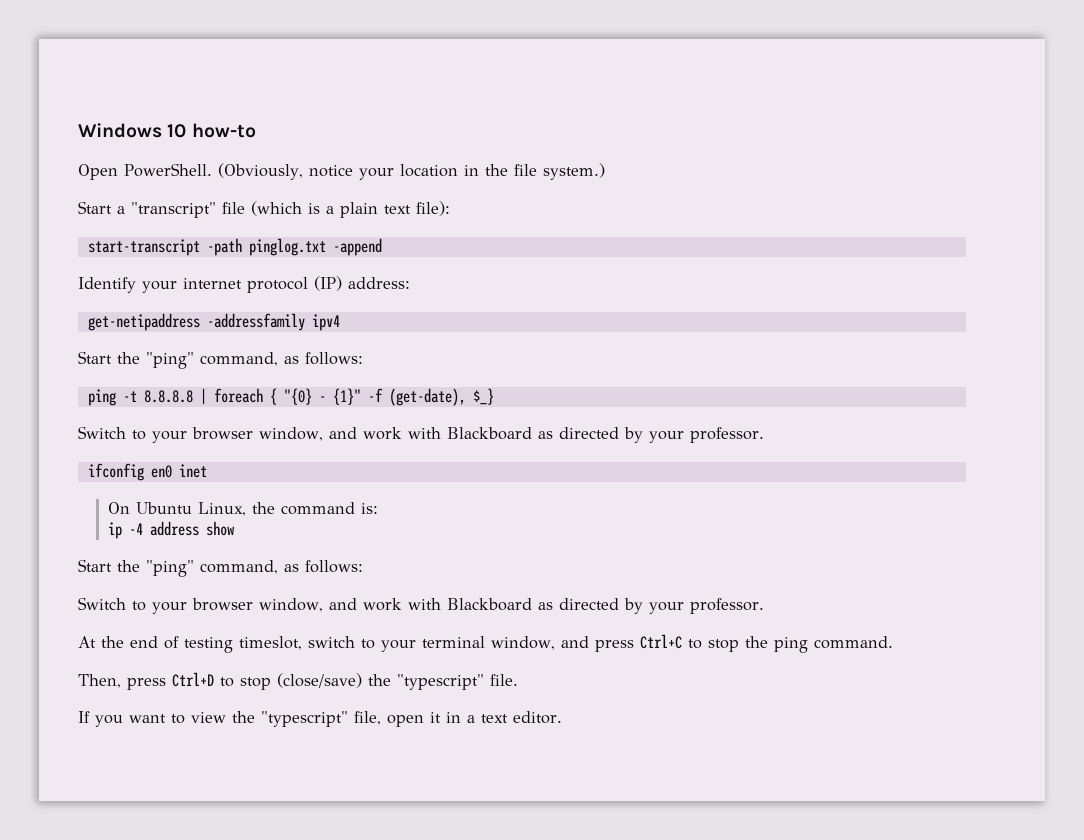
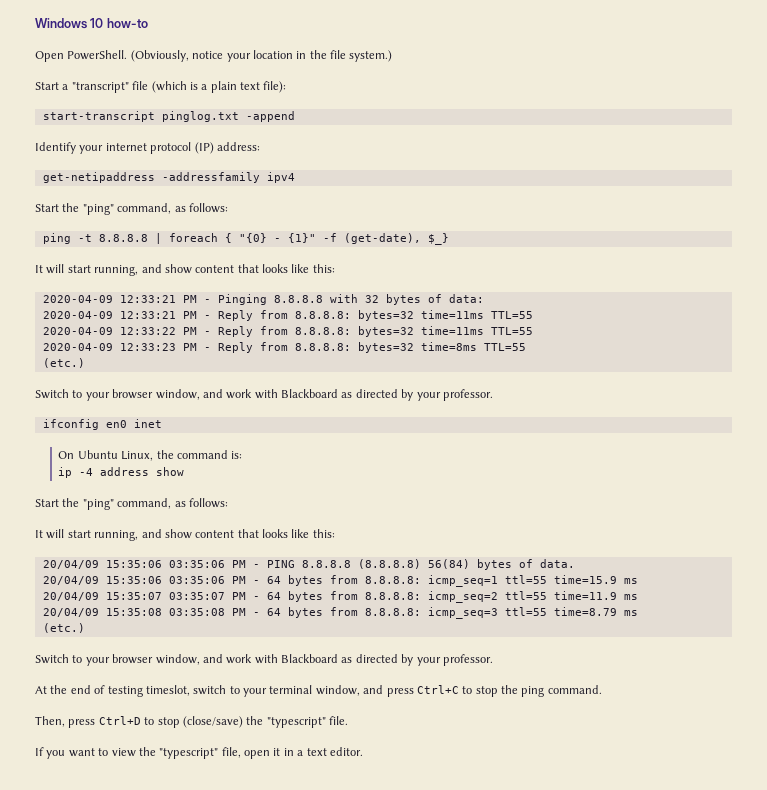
[206,238,242,256] -path -> (155, 116) none
(494, 396) none -> [35,264,335,276] [42,294,484,305] [42,310,533,321] [42,326,533,337] [42,342,526,353] [42,358,85,368] // It will start running, and show content that looks like this: // 2020-04-09 12:33:21 PM - Pinging 8.8.8.8 with 32 bytes of data: // 2020-04-09 12:33:21 PM - Reply from 8.8.8.8: bytes=32 time=11ms TTL=55 // 2020-04-09 12:33:22 PM - Reply from 8.8.8.8: bytes=32 time=11ms TTL=55 // 2020-04-09 12:33:23 PM - Reply from 8.8.8.8: bytes=32 time=8ms TTL=55 // (etc.)
(363, 566) none -> [35,529,335,541] [42,559,575,570] [42,575,638,587] [42,591,638,603] [42,607,638,619] [42,623,85,633] // It will start running, and show content that looks like this: // 20/04/09 15:35:06 03:35:06 PM - PING 8.8.8.8 (8.8.8.8) 56(84) bytes of data. // 20/04/09 15:35:06 03:35:06 PM - 64 bytes from 8.8.8.8: icmp_seq=1 ttl=55 time=15.9 ms // 20/04/09 15:35:07 03:35:07 PM - 64 bytes from 8.8.8.8: icmp_seq=2 ttl=55 time=11.9 ms // 20/04/09 15:35:08 03:35:08 PM - 64 bytes from 8.8.8.8: icmp_seq=3 ttl=55 time=8.79 ms // (etc.)

